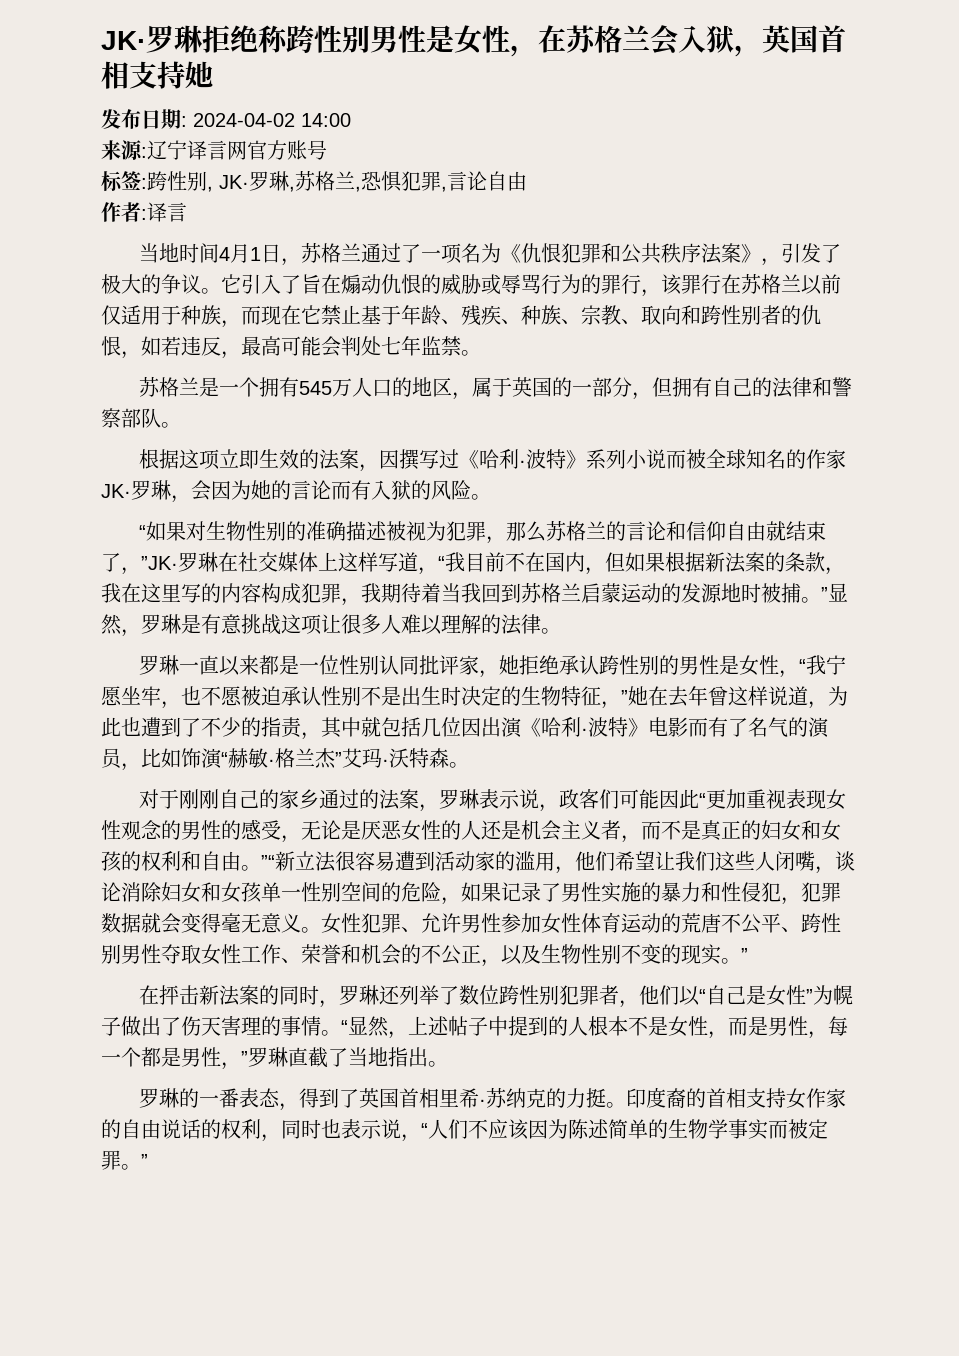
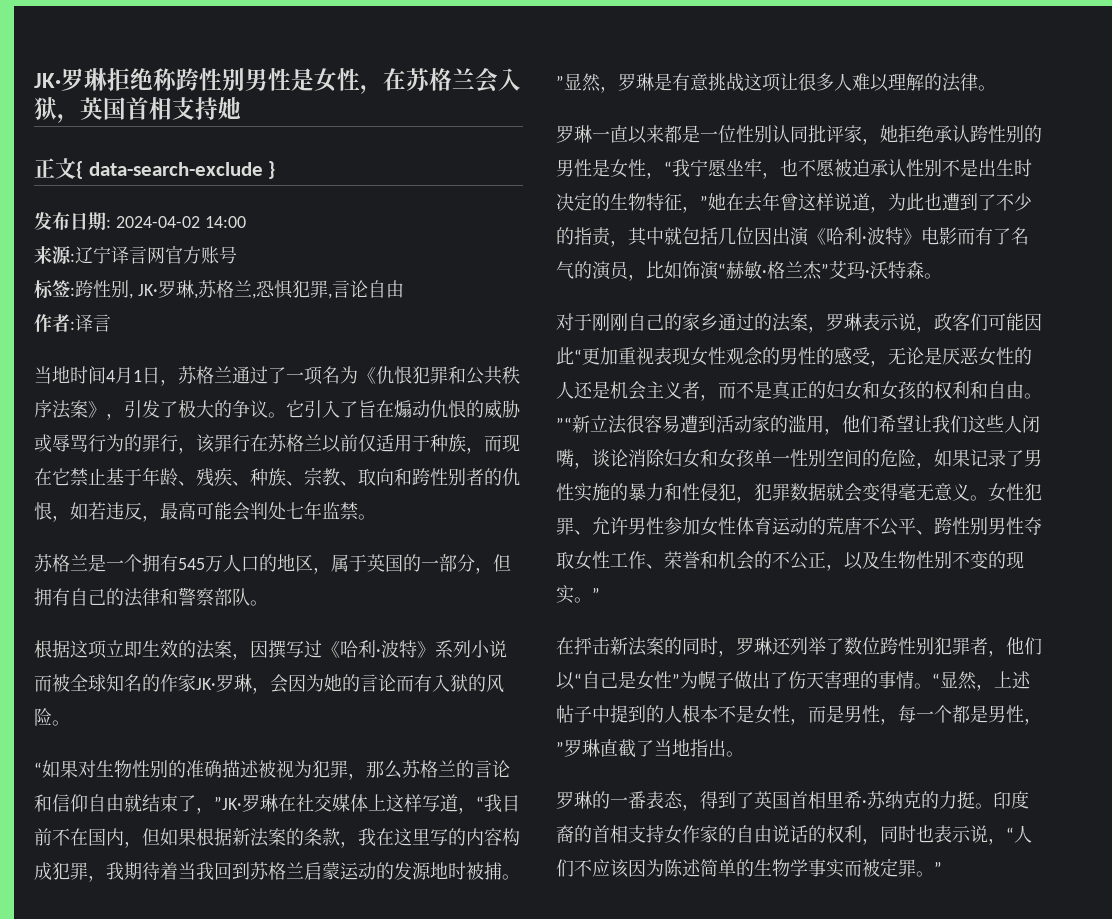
(213, 75) none -> [34,158,276,179] // 正文{ data-search-exclude }

